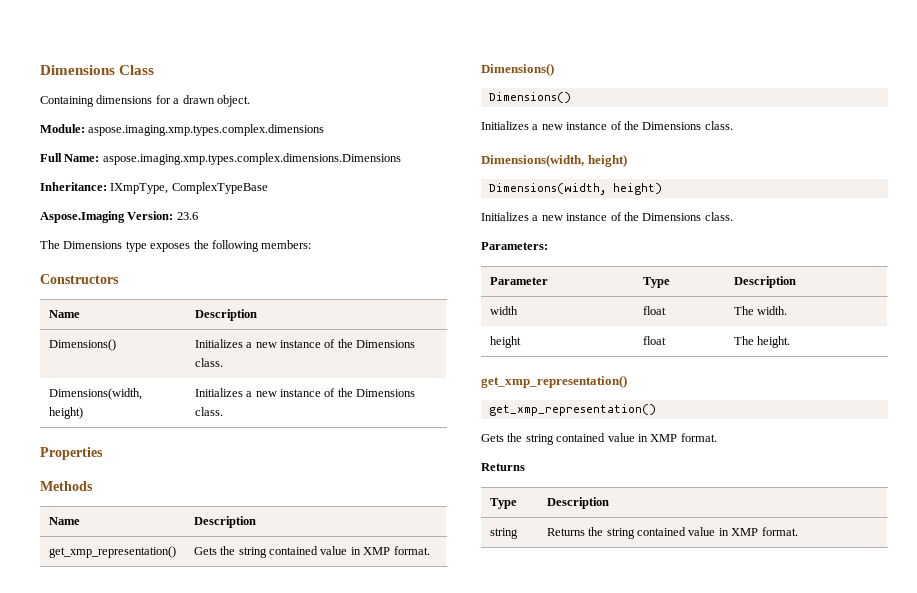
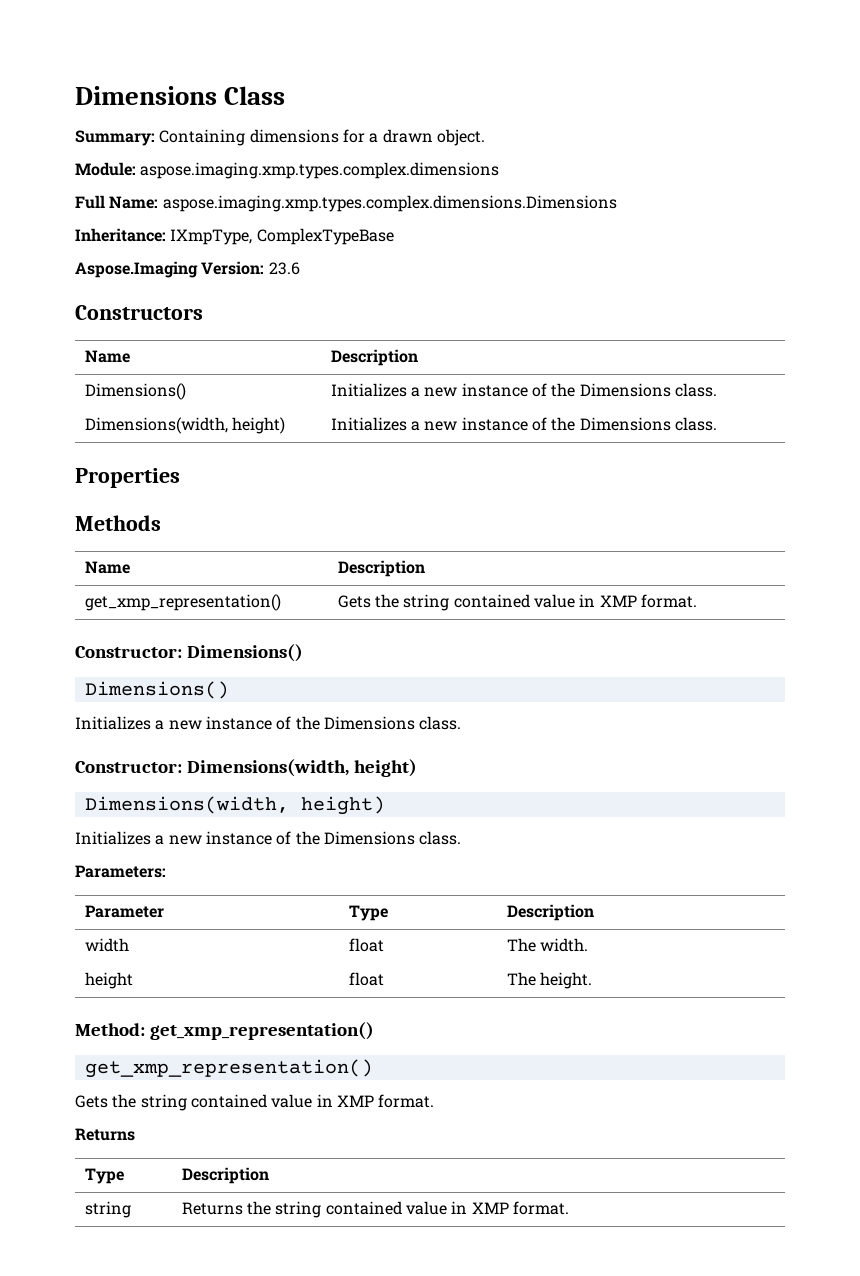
(155, 70) none -> [75,130,155,146] Summary:
[40,240,312,252] // The Dimensions type exposes the following members: -> (300, 268) none
(430, 550) none -> [75,646,182,658] Constructor:
(733, 125) none -> [75,761,182,773] Constructor:
(791, 342) none -> [75,1023,145,1036] Method:

